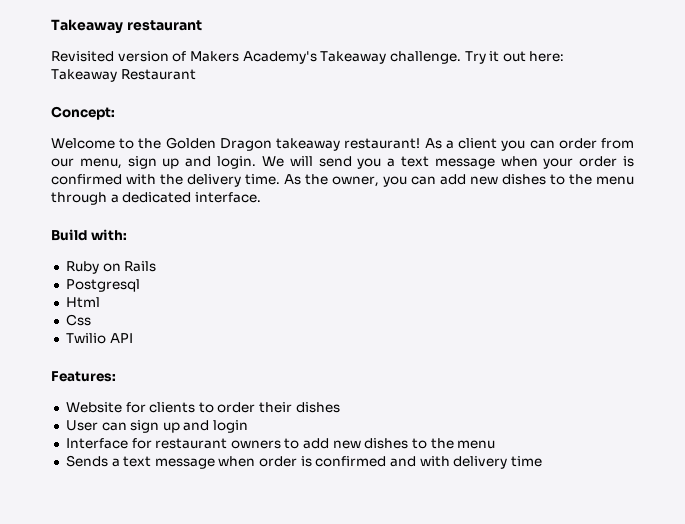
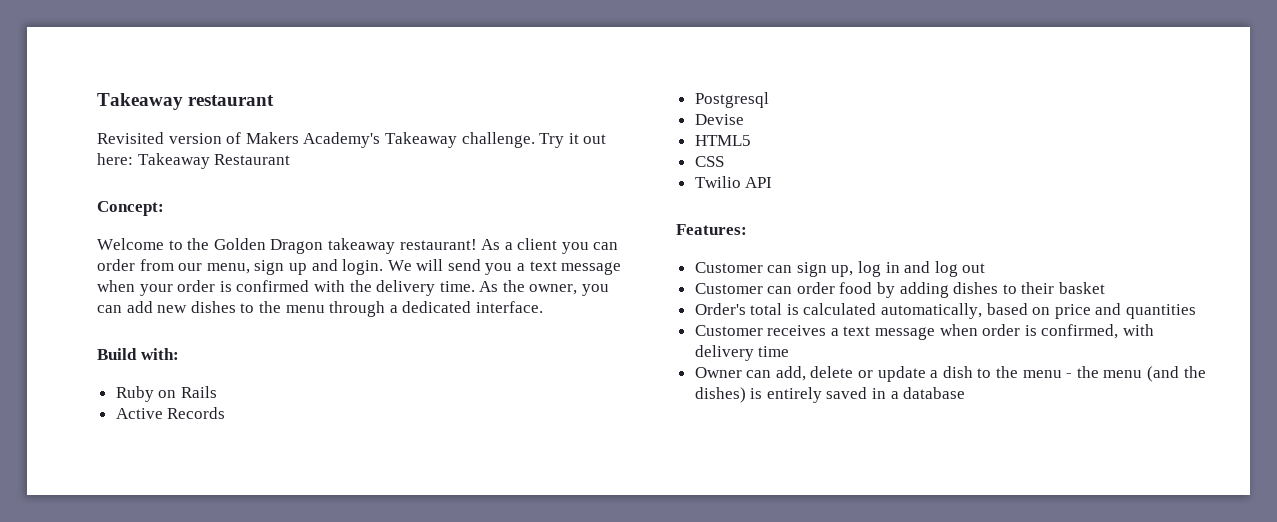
(157, 266) none -> [115,407,226,419] // Active Records
[65,297,100,308] [65,314,91,326] Html // Css -> [694,114,744,125] [694,135,751,146] [694,156,724,167] Devise // HTML5 // CSS
[65,402,340,413] [65,420,249,433] [65,438,496,449] [65,455,108,467] Website for clients to order their dishes // User can sign up and login // Interface for restaurant owners to add new dishes to the menu // Sends -> [694,261,986,277] [694,282,1106,298] [694,303,1197,319] [694,325,827,336] Customer can sign up, log in and log out // Customer can order food by adding dishes to their basket // Order's total is calculated automatically, based on price and quantities // Customer receives
[315,456,417,467] confirmed and -> [1041,324,1119,339] confirmed,
(542, 461) none -> [694,366,1206,382] [694,387,966,403] // Owner can add, delete or update a dish to the menu - the menu (and the dishes) is entirely saved in a database

